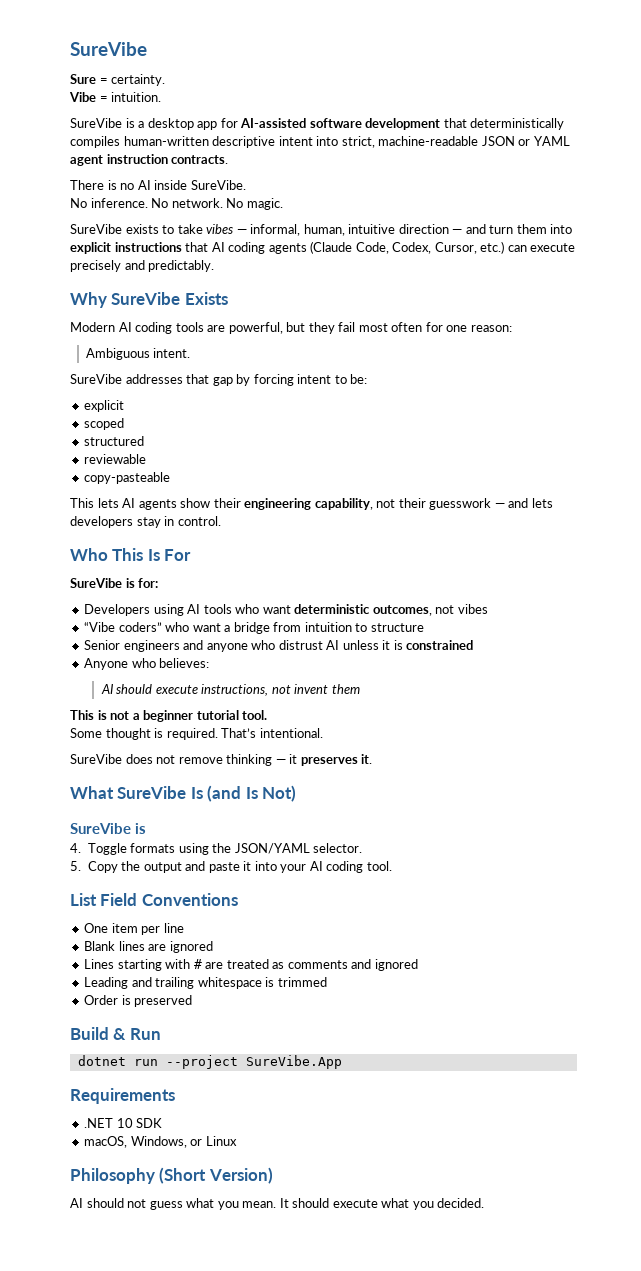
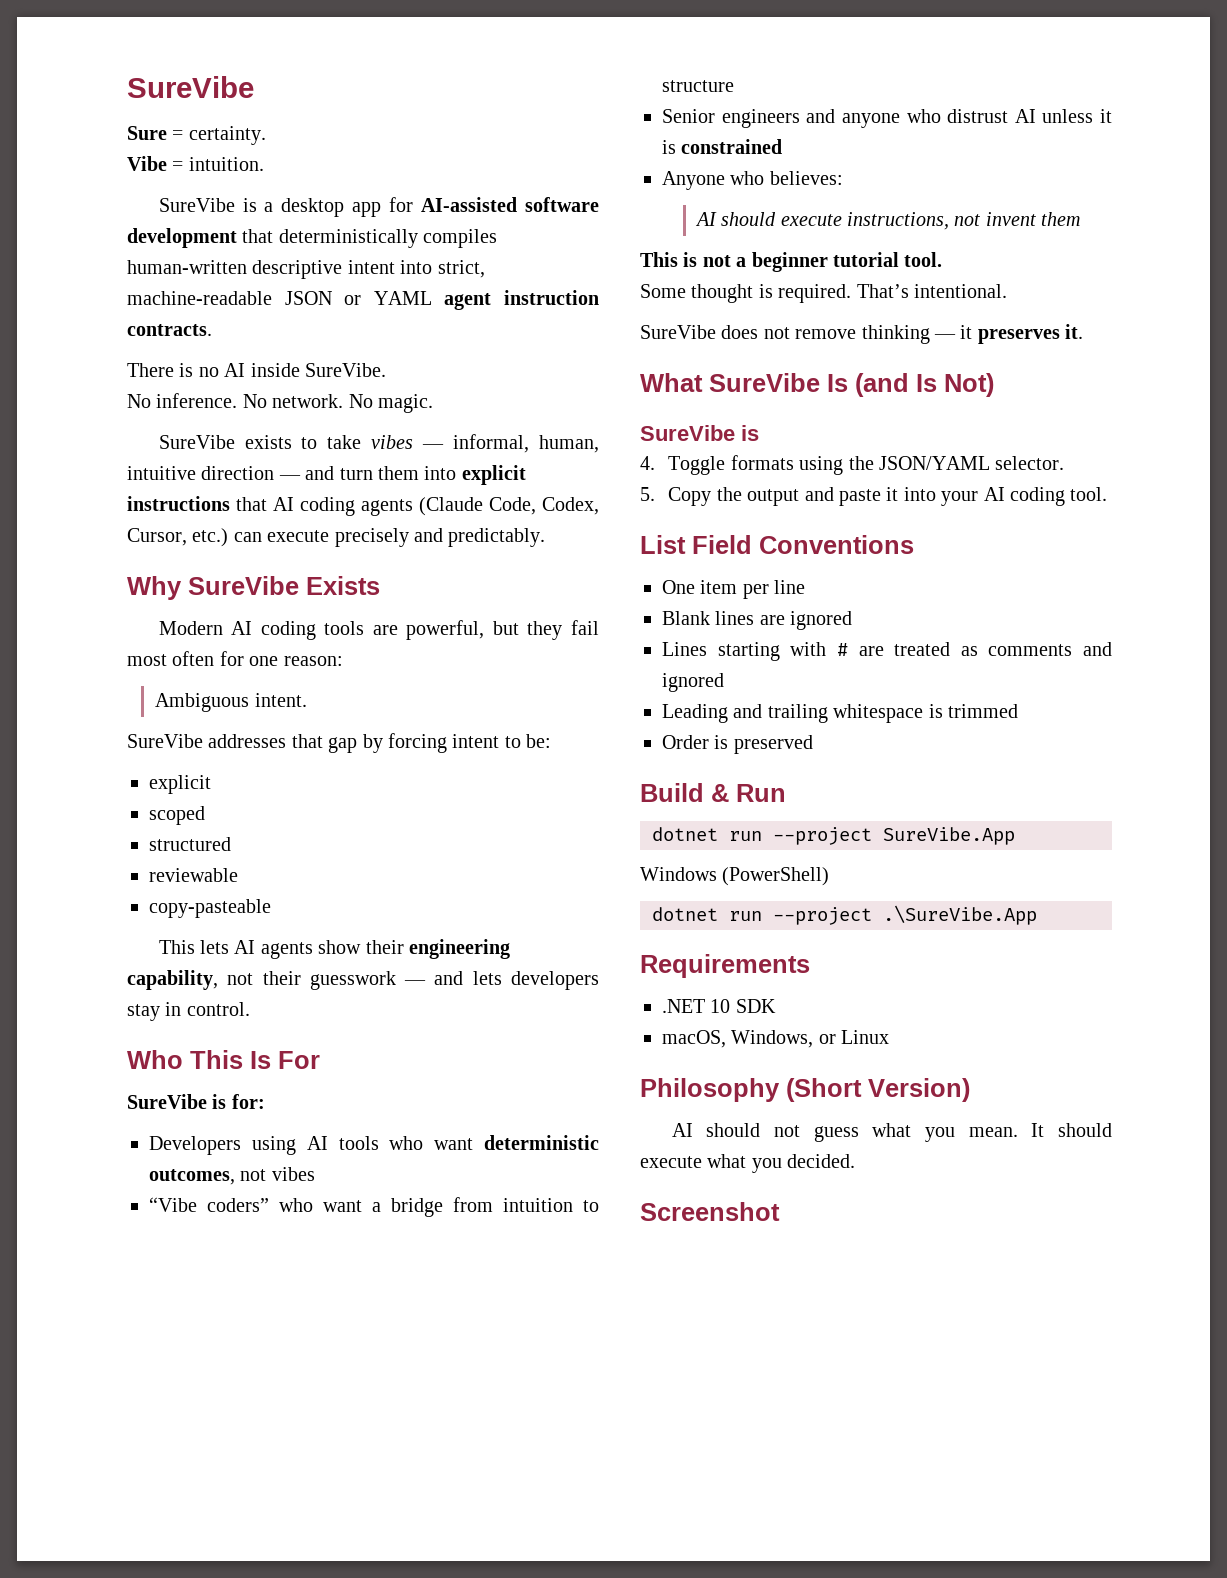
(342, 1062) none -> [640,867,830,886] [652,905,1037,925] // Windows (PowerShell) // dotnet run --project .\SureVibe.App
(485, 1203) none -> [640,1202,780,1221] // Screenshot

